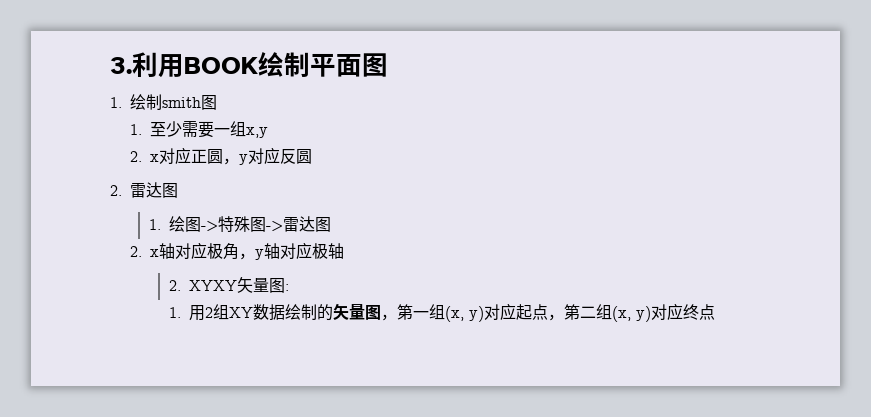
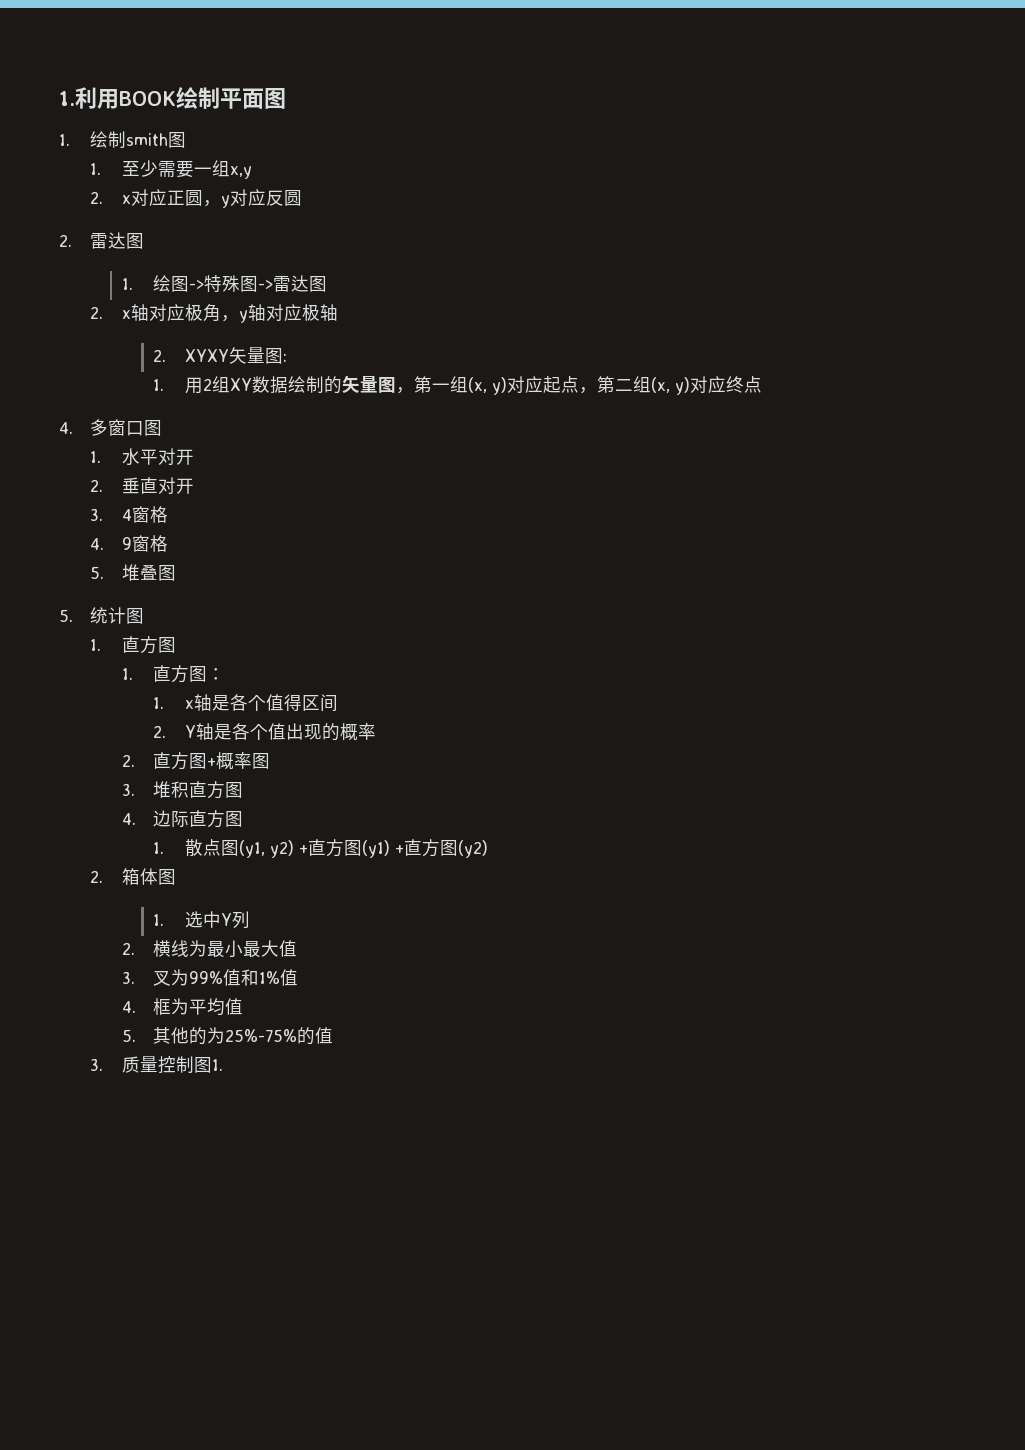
[110,57,132,74] 3. -> [59,91,75,106] 1.
(715, 312) none -> [59,419,163,436] [90,448,194,465] [90,477,194,494] [90,506,168,523] [90,535,168,552] [90,564,176,581] [59,607,145,624] [90,636,176,654] [121,665,226,683] [153,694,338,712] [153,723,376,741] [121,752,271,770] [121,781,244,799] [121,810,244,828] [153,839,488,858] [90,868,176,885] [153,911,250,929] [121,940,298,958] [121,969,299,986] [121,998,244,1016] [121,1027,334,1045] [90,1056,223,1074] // 4.多窗口图 // 1.水平对开 // 2.垂直对开 // 3. 4窗格 // 4. 9窗格 // 5.堆叠图 // 5.统计图 // 1.直方图 // 1.直方图： // 1. x轴是各个值得区间 // 2. Y轴是各个值出现的概率 // 2.直方图+概率图 // 3.堆积直方图 // 4.边际直方图 // 1.散点图(y1, y2) +直方图(y1) +直方图(y2) // 2.箱体图 // 1.选中Y列 // 2.横线为最小最大值 // 3.叉为99%值和1%值 // 4.框为平均值 // 5.其他的为25%-75%的值 // 3.质量控制图1.

